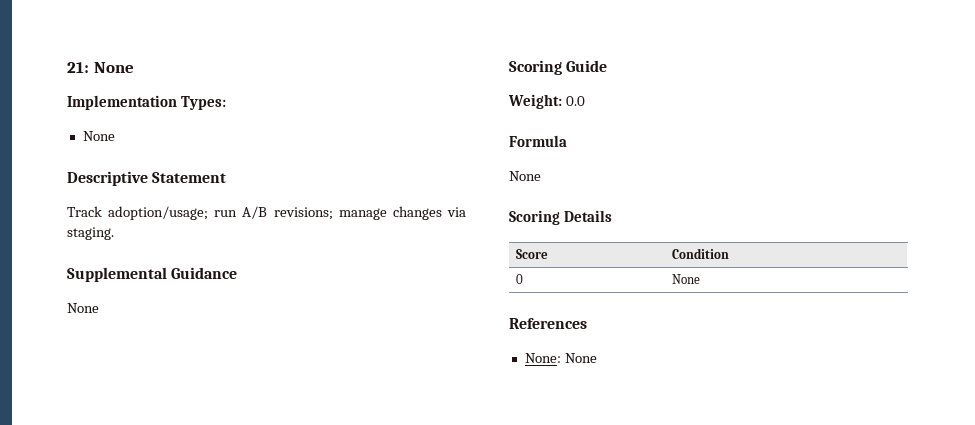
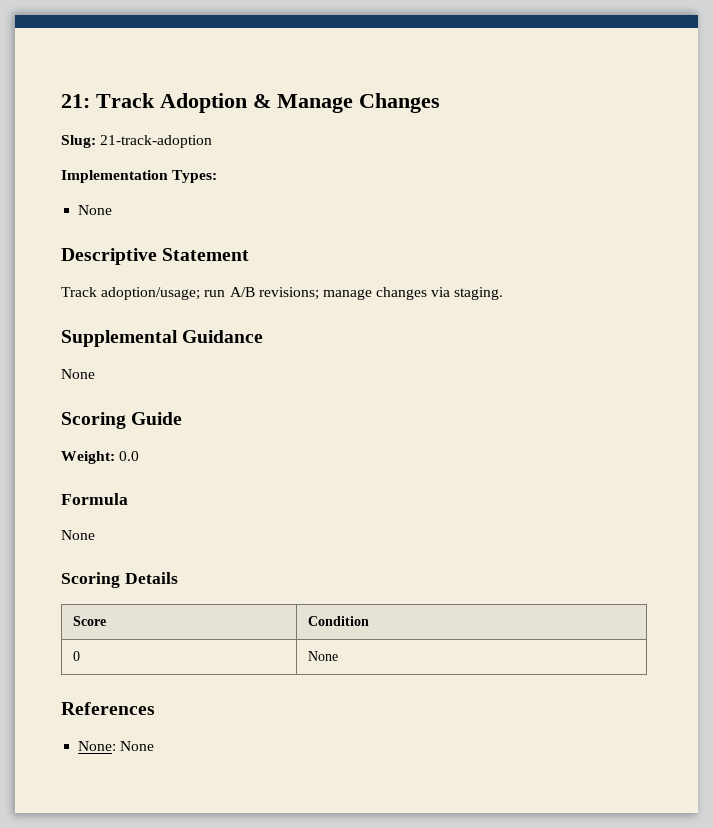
[67,62,134,73] 21: None -> [61,93,440,113] [61,135,213,148] 21: Track Adoption & Manage Changes // Slug: 21-track-adoption

